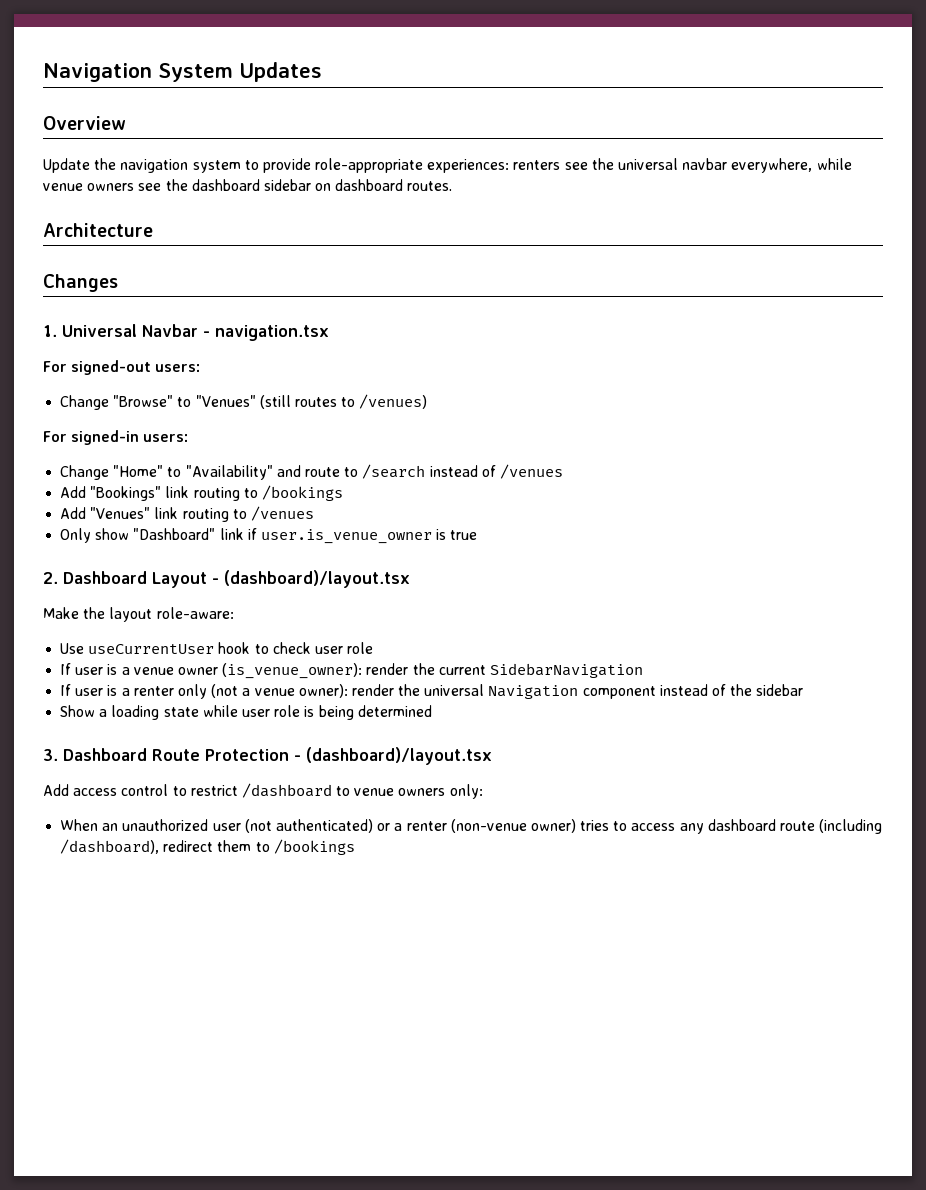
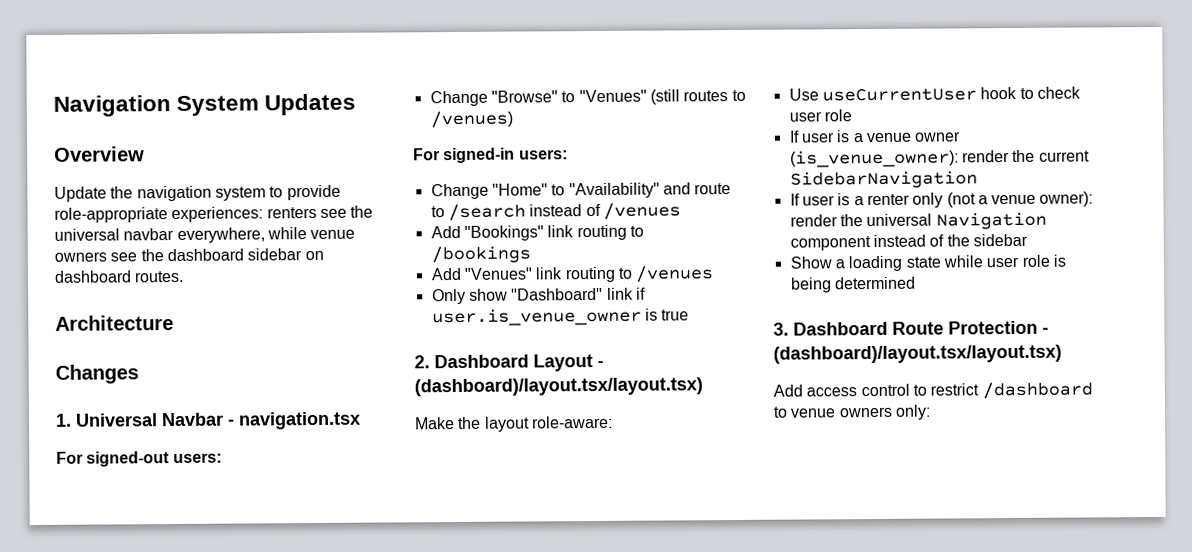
[224,570,410,588] (dashboard)/layout.tsx -> [414,377,703,397] (dashboard)/layout.tsx/layout.tsx)
[306,747,492,765] (dashboard)/layout.tsx -> [773,344,1062,364] (dashboard)/layout.tsx/layout.tsx)
[60,819,883,834] [60,839,355,855] // When an unauthorized user (not authenticated) or a renter (non-venue owner) tries to access any dashboard route (including /dashboard), redirect them to /bookings -> (931, 412) none

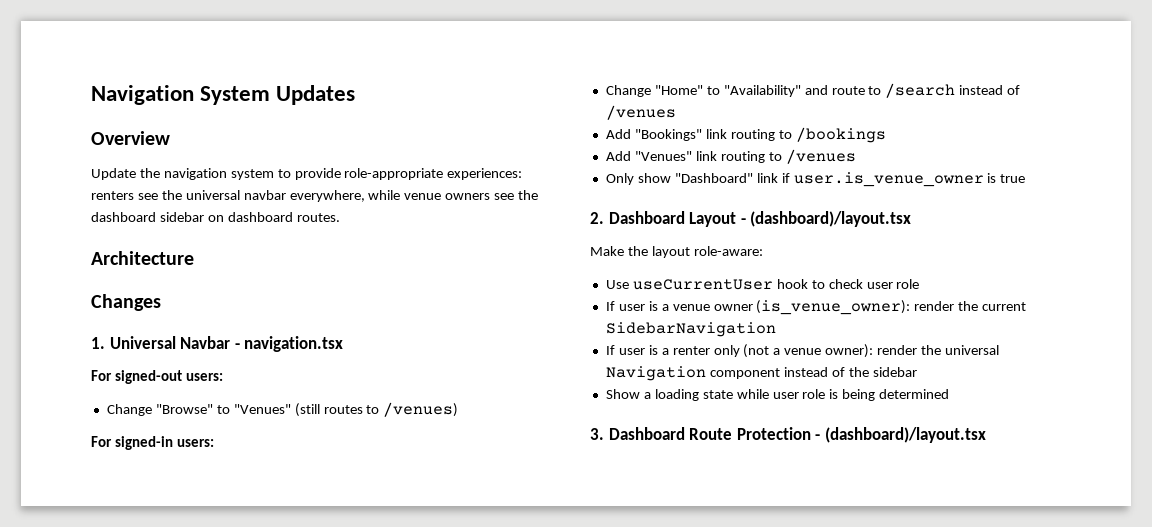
[414,377,703,397] (dashboard)/layout.tsx/layout.tsx) -> [750,211,912,227] (dashboard)/layout.tsx
[773,344,1062,364] [773,381,1093,400] [773,404,931,420] (dashboard)/layout.tsx/layout.tsx) // Add access control to restrict /dashboard to venue owners only: -> [824,427,986,443] (dashboard)/layout.tsx

